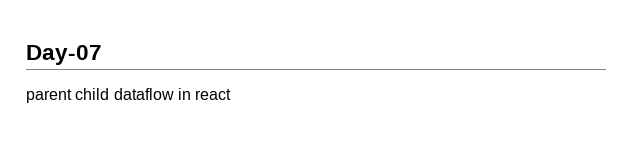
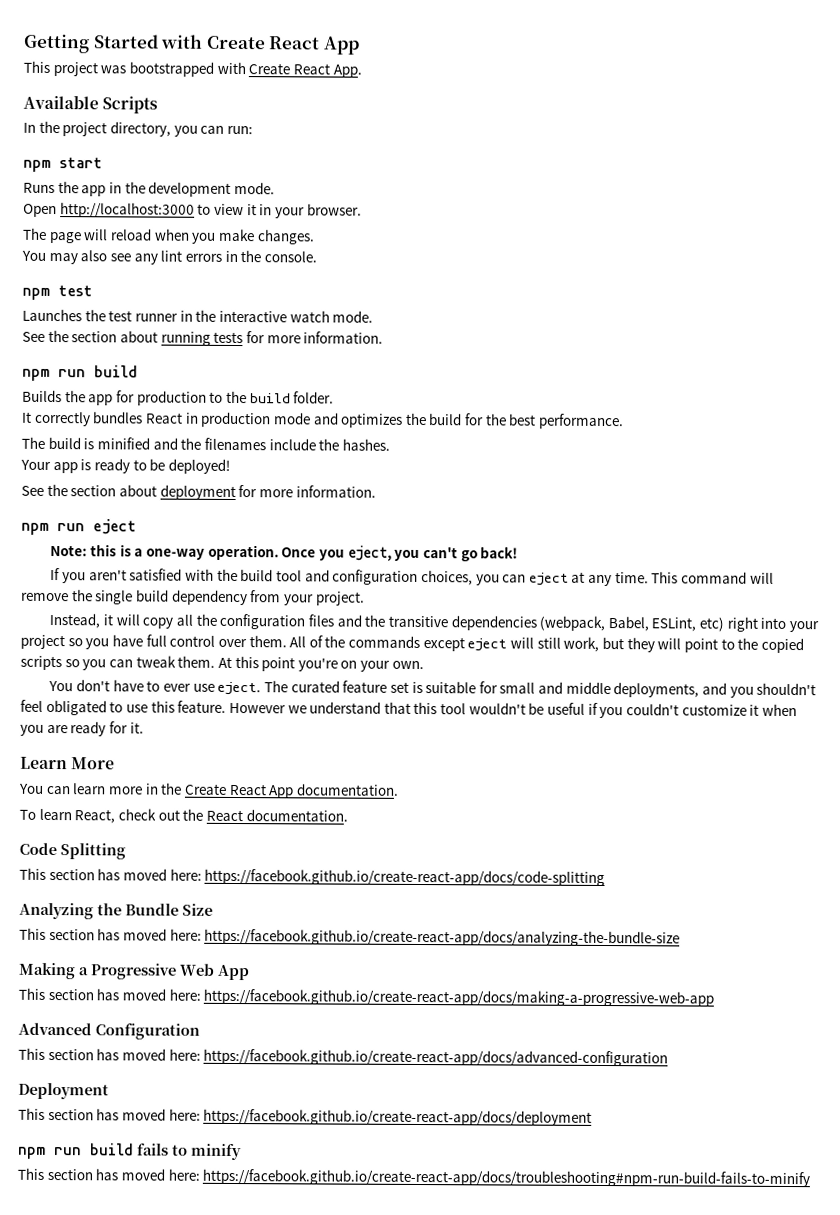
[26,45,102,65] [26,88,232,103] Day-07 // parent child dataflow in react -> [23,33,360,55] [23,60,362,78] [23,94,159,114] [23,120,253,137] [23,157,103,172] [23,181,275,197] [23,202,362,219] [22,227,315,245] [21,250,317,265] [22,285,93,300] [22,308,374,323] [22,329,384,346] [22,365,138,381] [22,389,335,406] [21,411,625,430] [21,436,390,451] [20,458,230,474] [21,483,376,501] [21,519,137,535] [50,544,519,562] [50,567,774,587] [21,589,365,606] [49,612,820,633] [20,634,804,654] [20,655,424,672] [48,679,817,698] [20,699,797,719] [20,721,144,737] [20,756,116,770] [18,782,399,799] [19,808,348,824] [19,842,126,860] [19,867,606,887] [19,902,213,920] [19,927,681,947] [18,962,250,981] [18,987,715,1007] [18,1022,200,1040] [18,1047,669,1067] [18,1082,109,1100] [18,1107,593,1126] [18,1143,242,1161] [17,1167,811,1188] Getting Started with Create React App // This project was bootstrapped with Create React App. // Available Scripts // In the project directory, you can run: // npm start // Runs the app in the development mode. // Open http://localhost:3000 to view it in your browser. // The page will reload when you make changes. // You may also see any lint errors in the console. // npm test // Launches the test runner in the interactive watch mode. // See the section about running tests for more information. // npm run build // Builds the app for production to the build folder. // It correctly bundles React in production mode and optimizes the build for the best performance. // The build is minified and the filenames include the hashes. // Your app is ready to be deployed! // See the section about deployment for more information. // npm run eject // Note: this is a one-way operation. Once you eject, you can't go back! // If you aren't satisfied with the build tool and configuration choices, you can eject at any time. This command will remove the single build dependency from your project. // Instead, it will copy all the configuration files and the transitive dependencies (webpack, Babel, ESLint, etc) right into your project so you have full control over them. All of the commands except eject will still work, but they will point to the copied scripts so you can tweak them. At this point you're on your own. // You don't have to ever use eject. The curated feature set is suitable for small and middle deployments, and you shouldn't feel obligated to use this feature. However we understand that this tool wouldn't be useful if you couldn't customize it when you are ready for it. // Learn More // You can learn more in the Create React App documentation. // To learn React, check out the React documentation. // Code Splitting // This section has moved here: https://facebook.github.io/create-react-app/docs/code-splitting // Analyzing the Bundle Size // This section has moved here: https://facebook.github.io/create-react-app/docs/analyzing-the-bundle-size // Making a Progressive Web App // This section has moved here: https://facebook.github.io/create-react-app/docs/making-a-progressive-web-app // Advanced Configuration // This section has moved here: https://facebook.github.io/create-react-app/docs/advanced-configuration // Deployment // This section has moved here: https://facebook.github.io/create-react-app/docs/deployment // npm run build fails to minify // This section has moved here: https://facebook.github.io/create-react-app/docs/troubleshooting#npm-run-build-fails-to-minify

